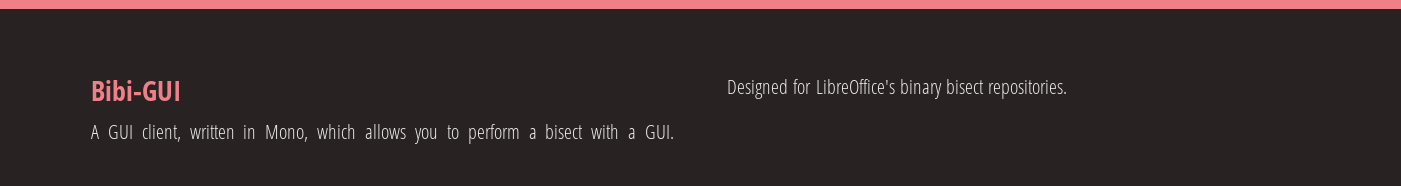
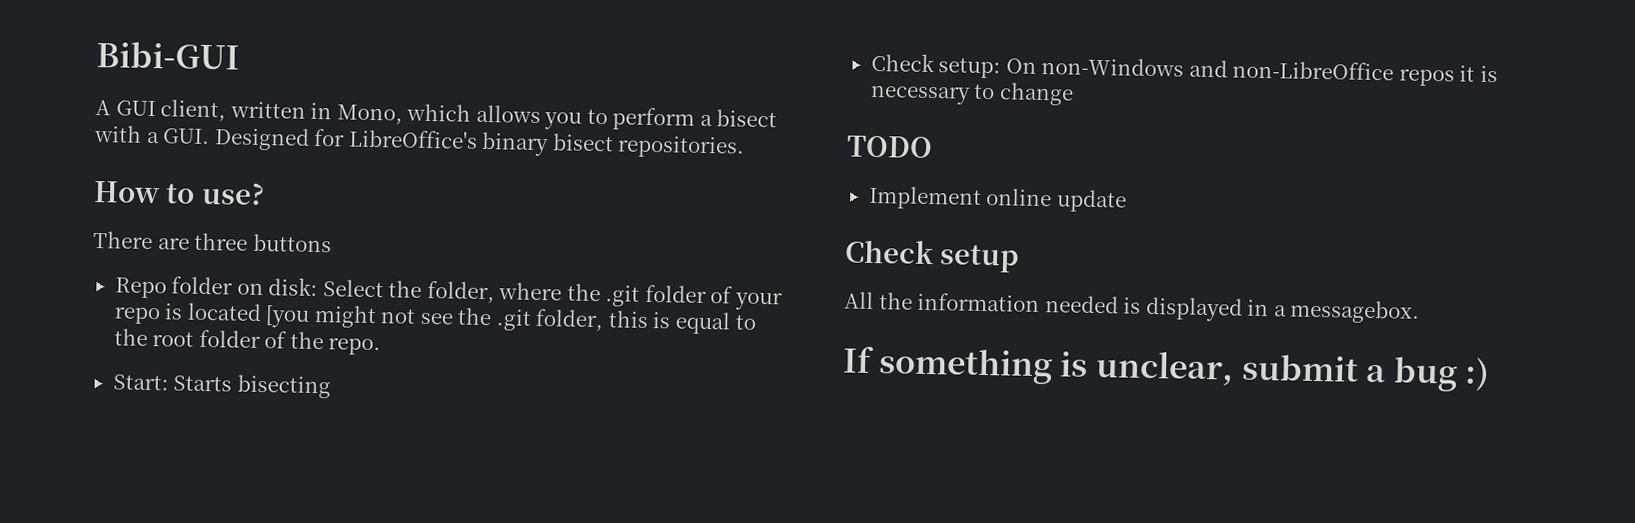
(1068, 89) none -> [93,180,265,206] [93,230,332,253] [114,276,783,311] [113,302,757,335] [113,328,382,356] [112,374,331,399] [870,52,1498,87] [869,82,1074,106] [846,135,933,159] [867,185,1127,213] [844,239,1020,273] [844,291,1421,324] [843,345,1491,392] // How to use? // There are three buttons // Repo folder on disk: Select the folder, where the .git folder of your repo is located [you might not see the .git folder, this is equal to the root folder of the repo. // Start: Starts bisecting // Check setup: On non-Windows and non-LibreOffice repos it is necessary to change // TODO // Implement online update // Check setup // All the information needed is displayed in a messagebox. // If something is unclear, submit a bug :)

